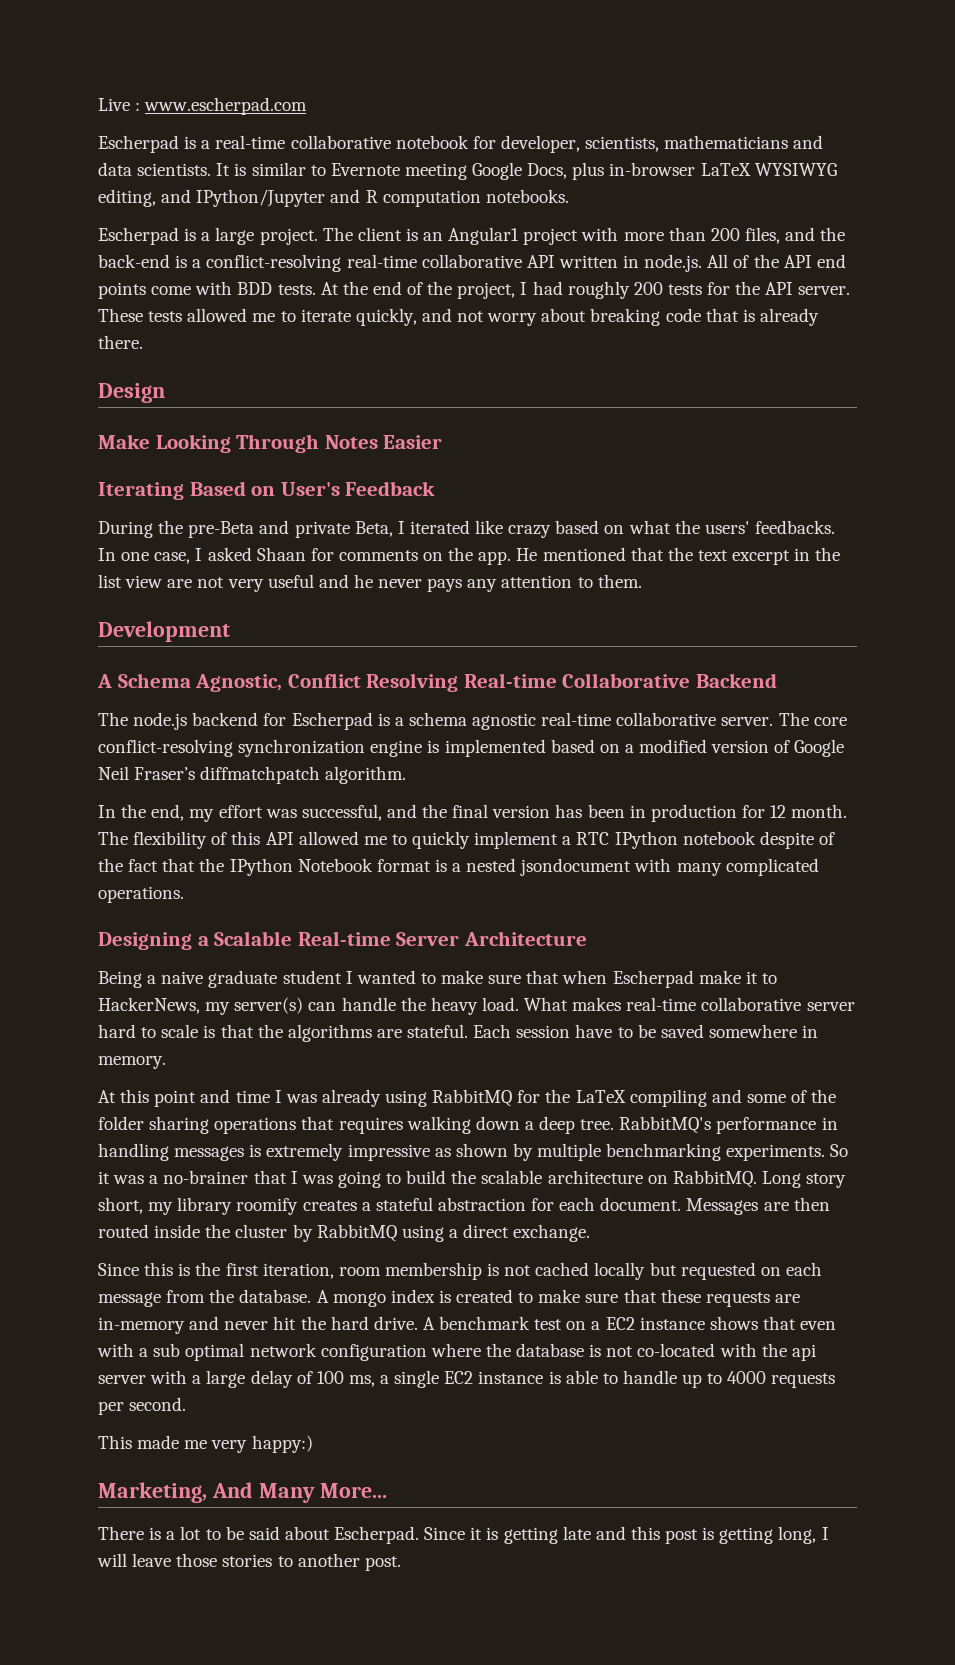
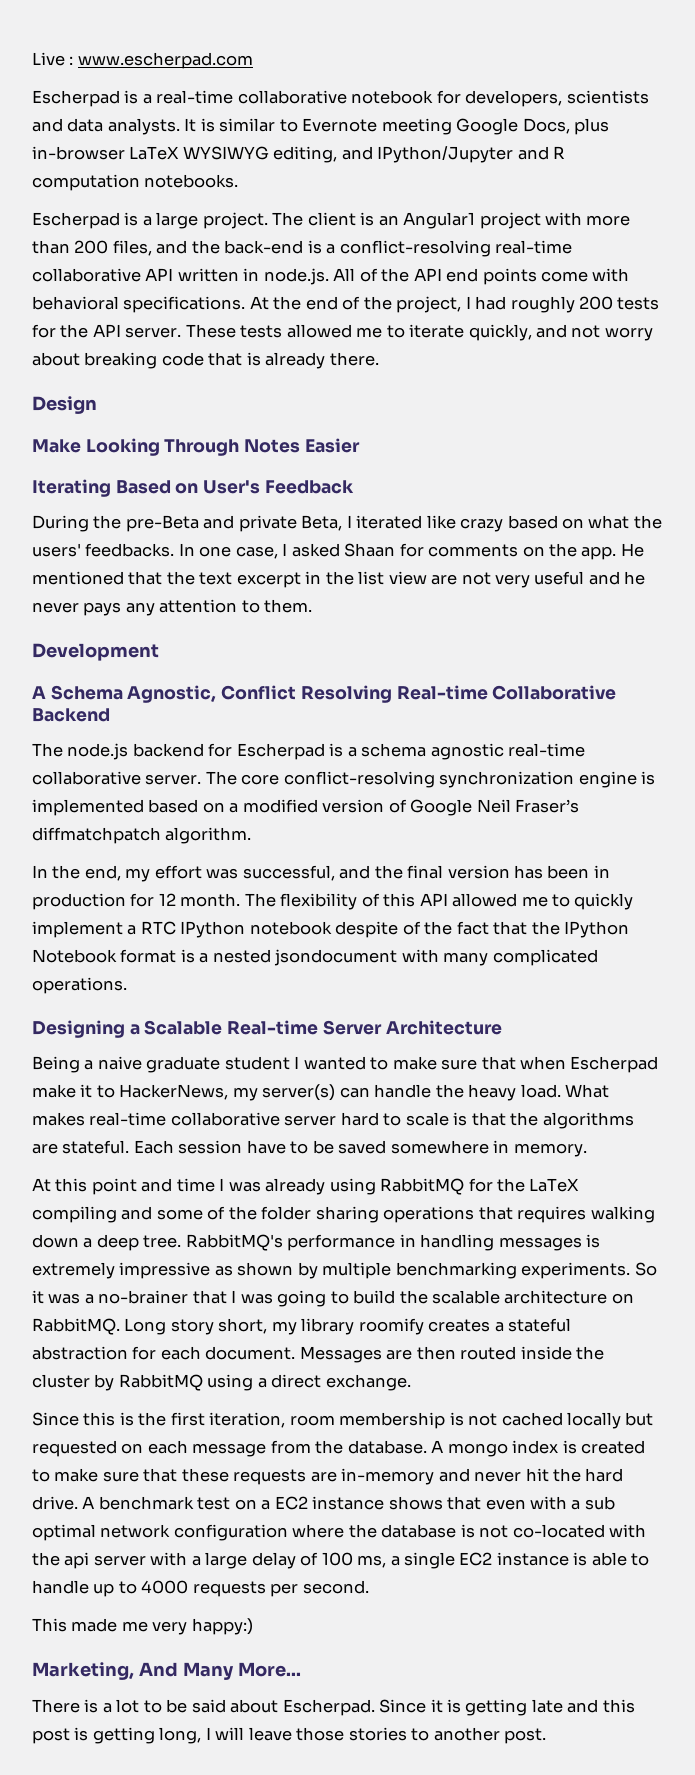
[500,135,789,153] developer, scientists, mathematicians -> [465,90,649,107] developers, scientists
[137,163,212,176] scientists. -> [107,118,180,135] analysts.
[237,282,316,295] BDD tests. -> [32,296,246,313] behavioral specifications.

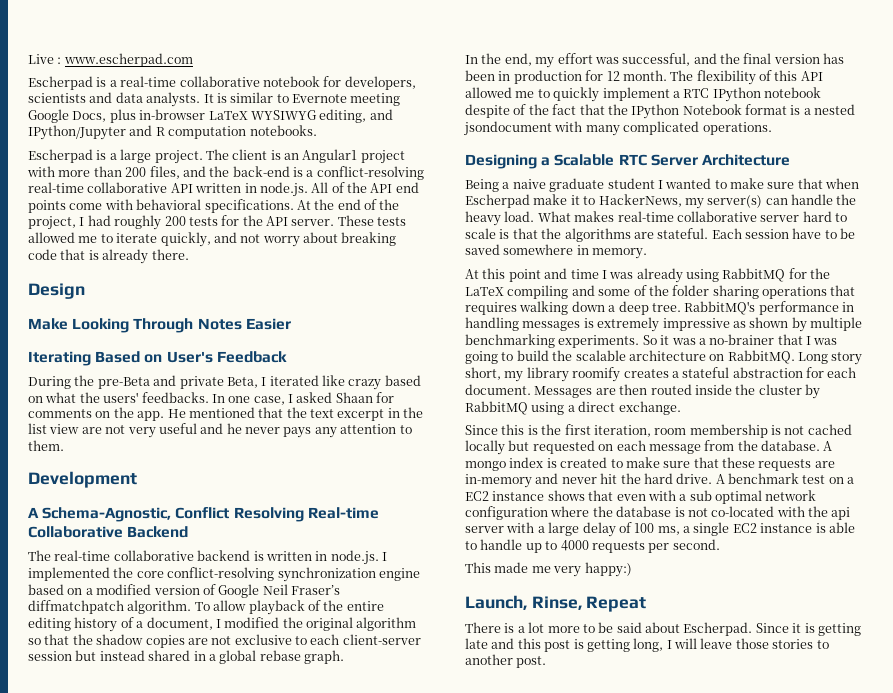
[50,685,217,703] Schema Agnostic, -> [42,507,172,522] Schema-Agnostic,
[67,743,586,760] [32,771,237,785] node.js backend for Escherpad is a schema agnostic real-time collaborative server. The -> [54,550,387,565] [28,567,134,581] real-time collaborative backend is written in node.js. I implemented the
[641,771,656,785] [32,799,144,816] is implemented -> (420, 574) none
(252, 835) none -> [194,600,384,615] [28,617,417,632] [28,634,421,648] [28,650,344,664] To allow playback of the entire editing history of a document, I modified the original algorithm so that the shadow copies are not exclusive to each client-server session but instead shared in a global rebase graph.
[227,1020,319,1035] Real-time -> [618,154,647,166] RTC
[32,1662,301,1680] Marketing, And Many More... -> [465,595,647,612] Launch, Rinse, Repeat
(140, 1706) none -> [547,626,580,633] more

